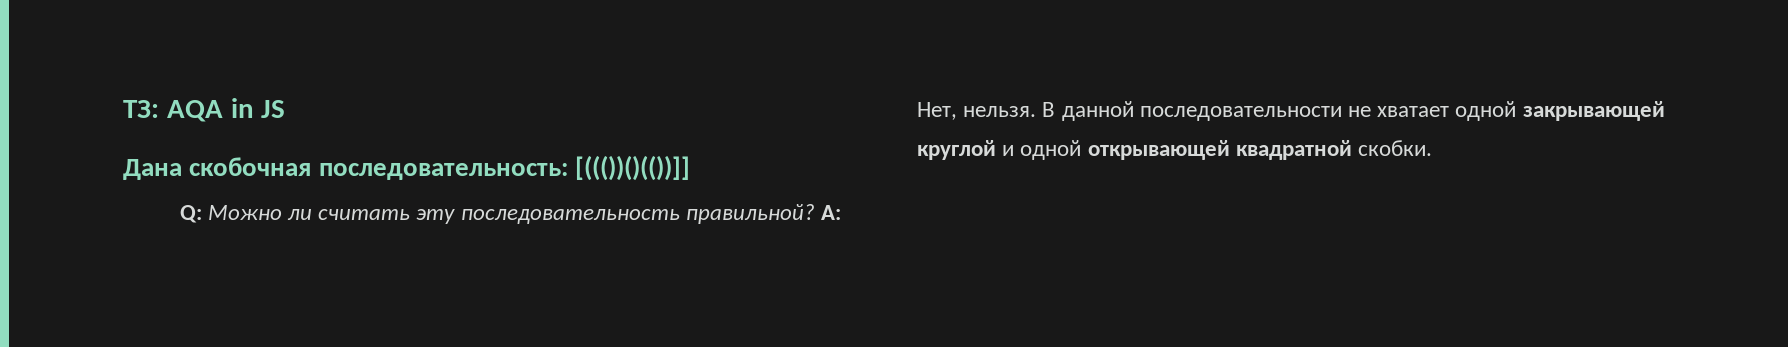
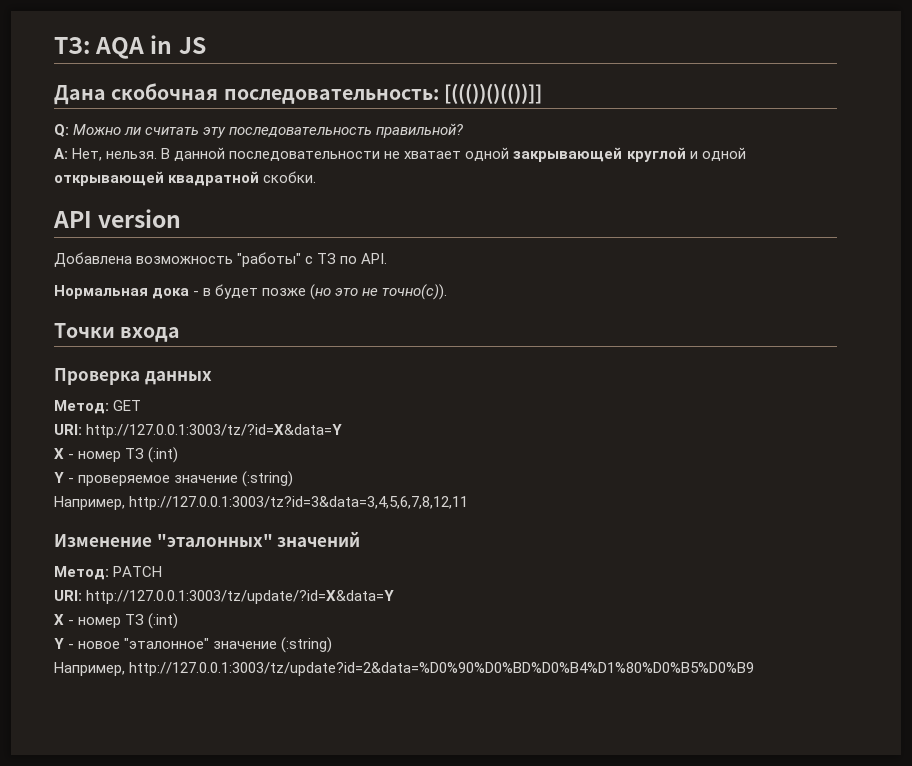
(815, 214) none -> (465, 130) //
(1433, 148) none -> [53,209,182,228] [54,252,388,267] [54,284,448,300] [54,323,181,342] [54,368,212,385] [54,400,142,414] [54,424,343,438] [54,447,179,463] [54,471,294,487] [54,496,469,510] [54,532,361,547] [54,566,163,580] [54,590,395,604] [54,613,179,629] [54,637,333,653] [54,662,755,676] // API version // Добавлена возможность "работы" с ТЗ по API. // Нормальная дока - в будет позже (но это не точно(с)). // Точки входа // Проверка данных // Метод: GET // URI: http://127.0.0.1:3003/tz/?id=X&data=Y // X - номер ТЗ (:int) // Y - проверяемое значение (:string) // Например, http://127.0.0.1:3003/tz?id=3&data=3,4,5,6,7,8,12,11 // Изменение "эталонных" значений // Метод: PATCH // URI: http://127.0.0.1:3003/tz/update/?id=X&data=Y // X - номер ТЗ (:int) // Y - новое "эталонное" значение (:string) // Например, http://127.0.0.1:3003/tz/update?id=2&data=%D0%90%D0%BD%D0%B4%D1%80%D0%B5%D0%B9

